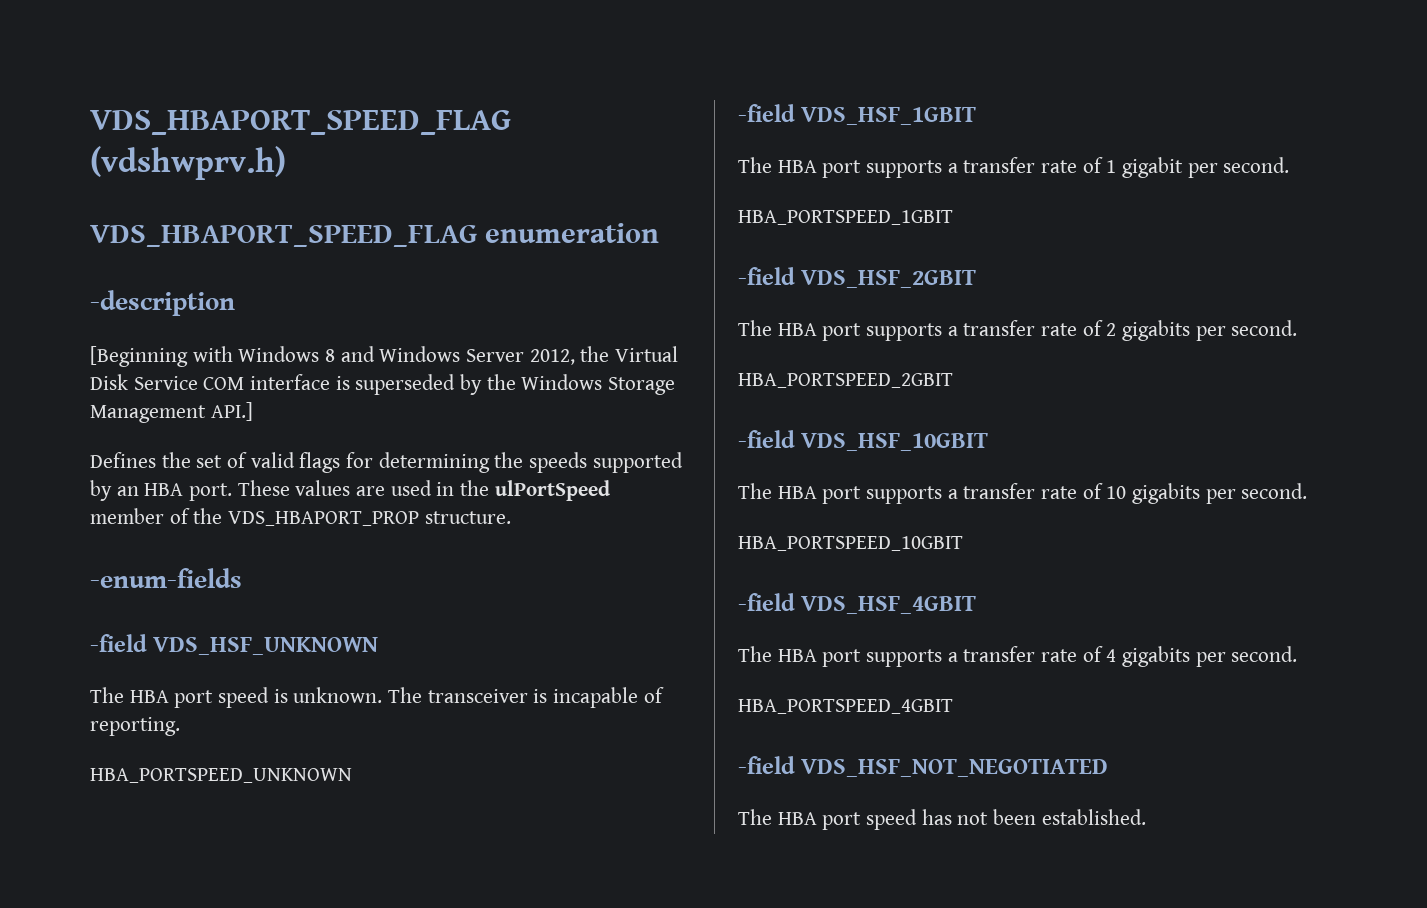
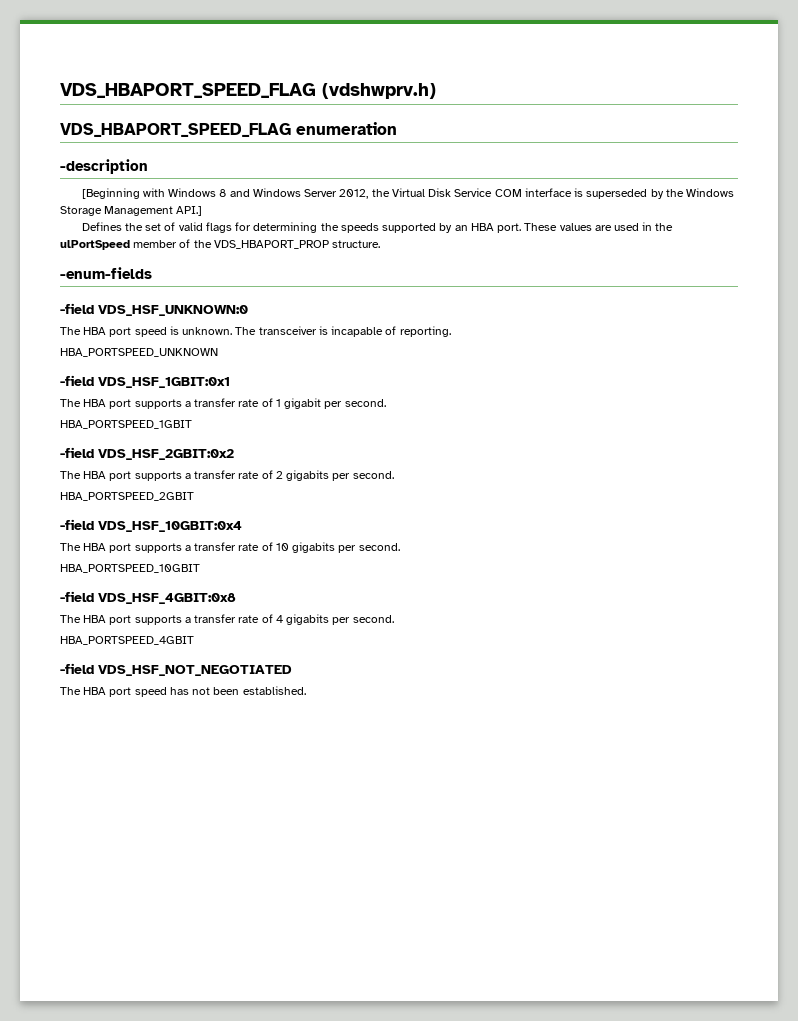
[153,637,379,655] VDS_HSF_UNKNOWN -> [98,305,248,316] VDS_HSF_UNKNOWN:0
[801,107,977,125] VDS_HSF_1GBIT -> [98,377,230,388] VDS_HSF_1GBIT:0x1
[801,270,977,288] VDS_HSF_2GBIT -> [98,449,234,460] VDS_HSF_2GBIT:0x2
[801,433,989,451] VDS_HSF_10GBIT -> [98,521,242,532] VDS_HSF_10GBIT:0x4
[801,596,977,614] VDS_HSF_4GBIT -> [98,593,236,604] VDS_HSF_4GBIT:0x8

